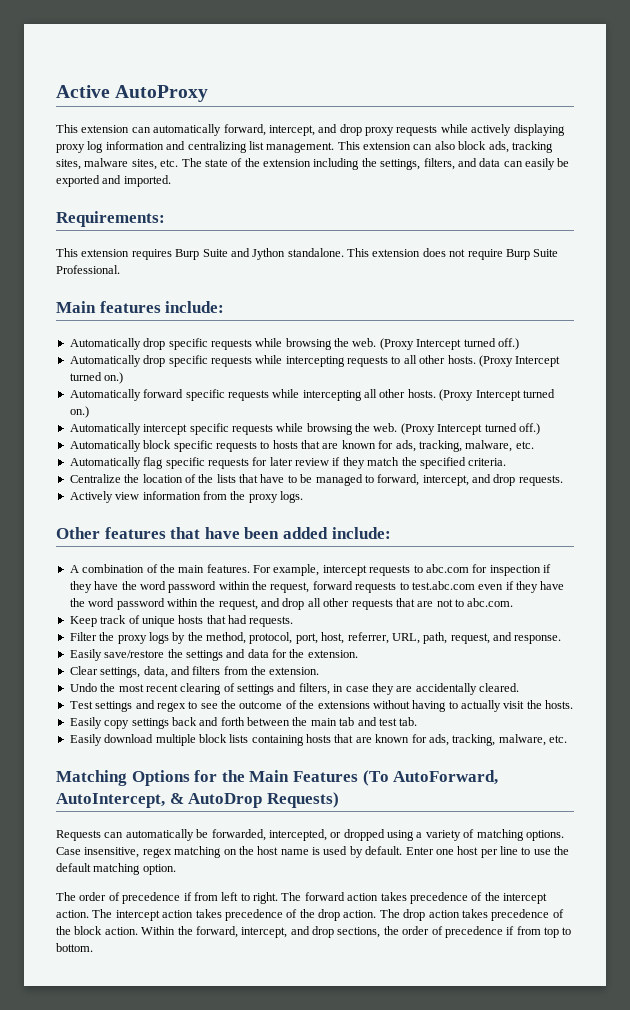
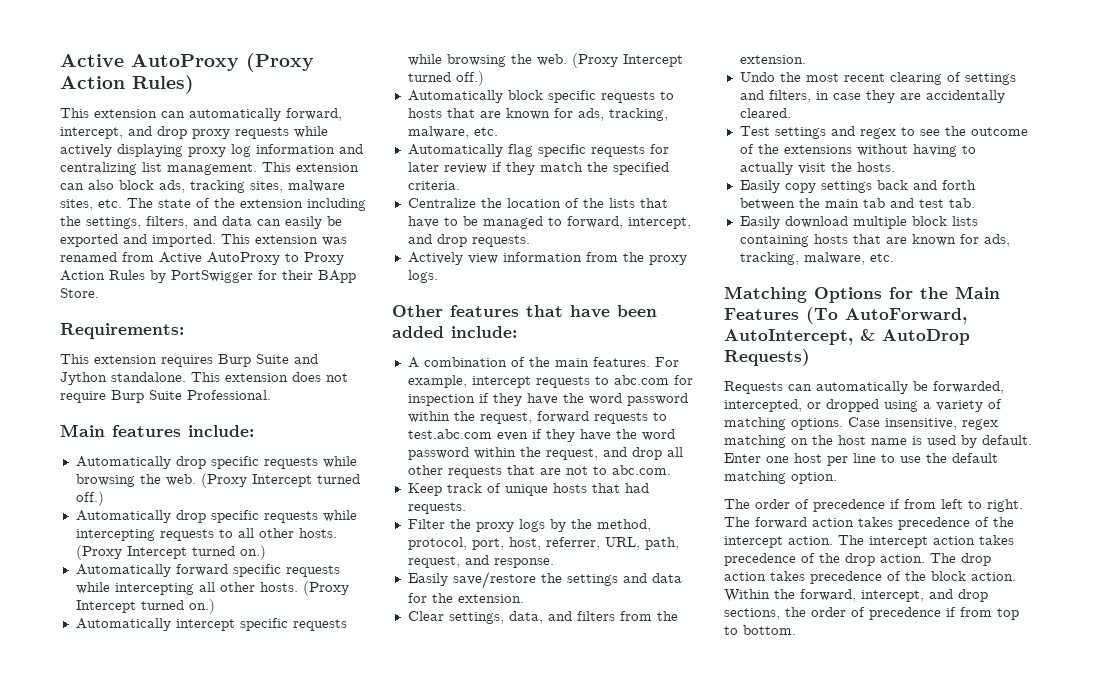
[56,85,209,102] Active AutoProxy -> [60,53,314,72] [60,75,194,94] Active AutoProxy (Proxy Action Rules)
(171, 181) none -> [221,234,347,246] [60,252,344,265] [60,270,356,283] [60,288,99,298] This extension was renamed from Active AutoProxy to Proxy Action Rules by PortSwigger for their BApp Store.

